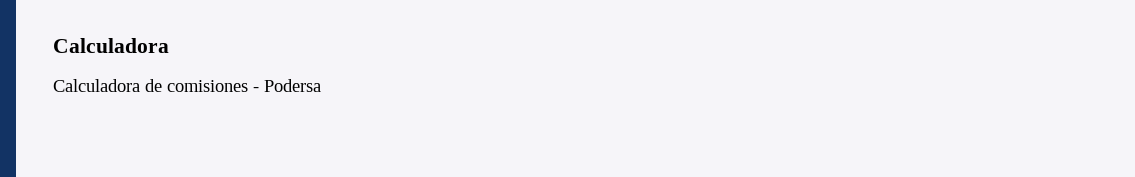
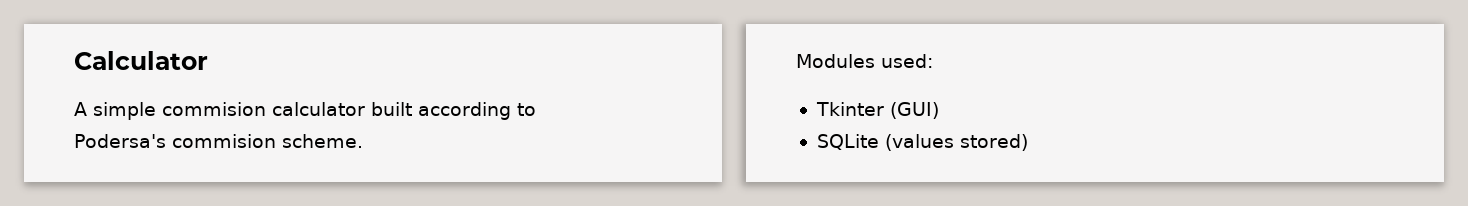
[53,38,169,53] [53,79,321,92] Calculadora // Calculadora de comisiones - Podersa -> [74,51,208,70] [74,102,536,120] [74,134,363,148] [796,54,933,68] [815,102,939,119] [816,134,1028,151] Calculator // A simple commision calculator built according to Podersa's commision scheme. // Modules used: // Tkinter (GUI) // SQLite (values stored)

